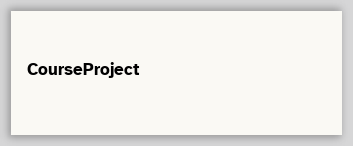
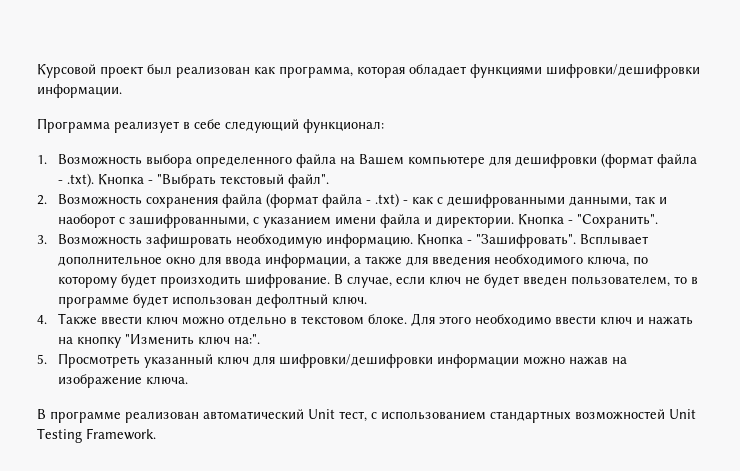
[27,62,140,78] CourseProject -> [37,64,700,78] [37,84,122,98] [37,118,384,133] [37,153,697,168] [57,173,329,188] [37,193,667,208] [57,214,658,228] [37,234,648,248] [57,254,648,268] [57,274,698,288] [57,294,367,308] [37,313,693,327] [57,334,260,348] [37,353,627,368] [57,374,188,388] [37,409,696,423] [37,428,156,443] Курсовой проект был реализован как программа, которая обладает функциями шифровки/дешифровки информации. // Программа реализует в себе следующий функционал: // 1. Возможность выбора определенного файла на Вашем компьютере для дешифровки (формат файла - .txt). Кнопка - "Выбрать текстовый файл". // 2. Возможность сохранения файла (формат файла - .txt) - как с дешифрованными данными, так и наоборот с зашифрованными, с указанием имени файла и директории. Кнопка - "Сохранить". // 3. Возможность зафишровать необходимую информацию. Кнопка - "Зашифровать". Всплывает дополнительное окно для ввода информации, а также для введения необходимого ключа, по которому будет произходить шифрование. В случае, если ключ не будет введен пользователем, то в программе будет использован дефолтный ключ. // 4. Также ввести ключ можно отдельно в текстовом блоке. Для этого необходимо ввести ключ и нажать на кнопку "Изменить ключ на:". // 5. Просмотреть указанный ключ для шифровки/дешифровки информации можно нажав на изображение ключа. // В программе реализован автоматический Unit тест, с использованием стандартных возможностей Unit Testing Framework.

